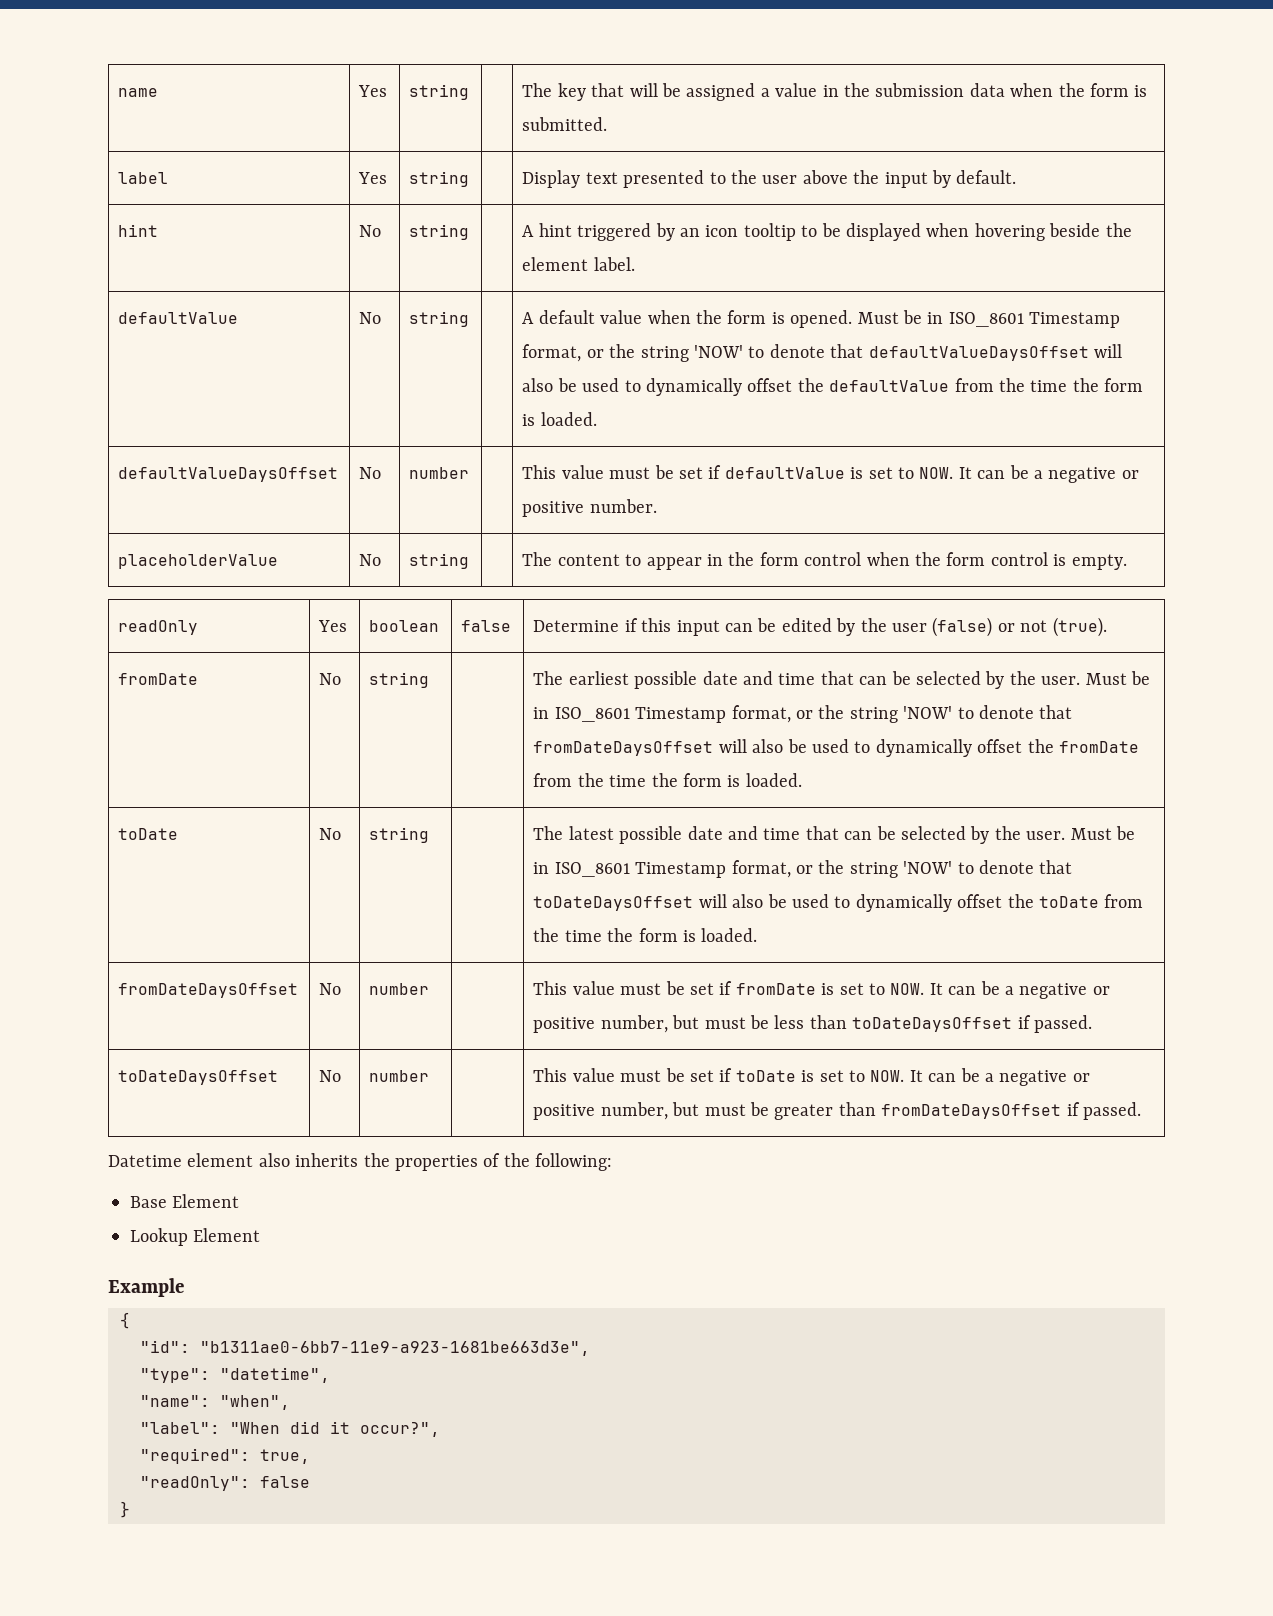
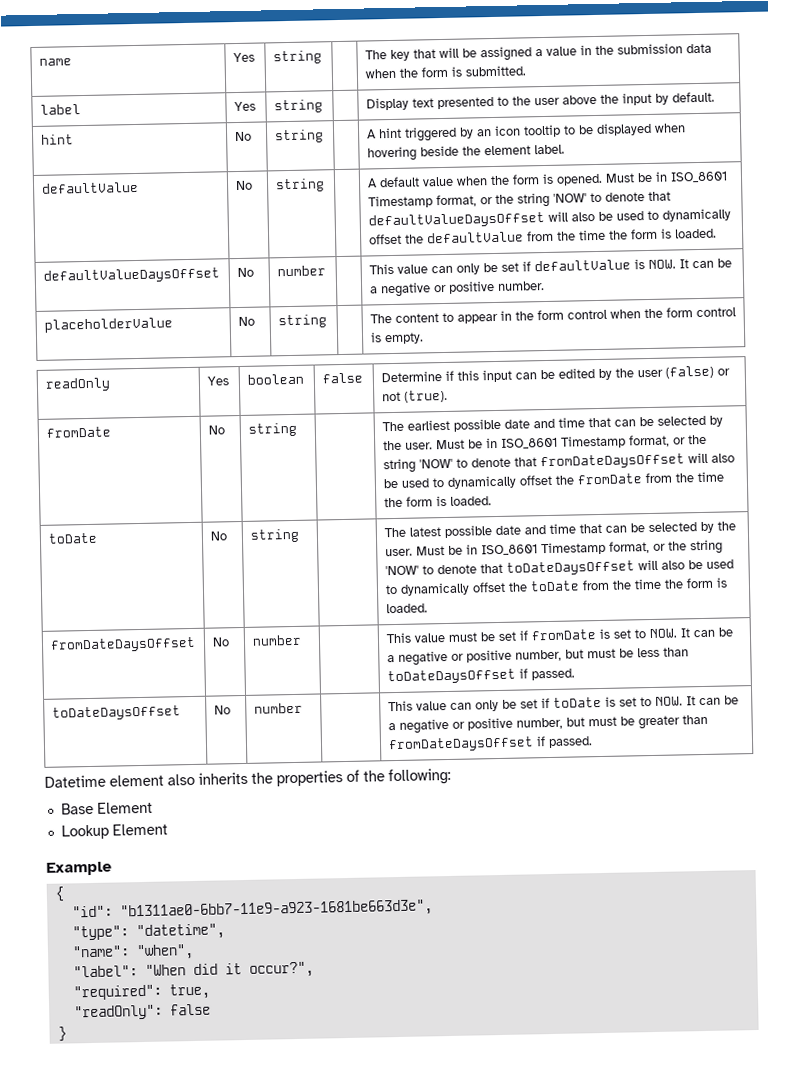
[609,467,651,479] must -> [430,263,480,275] can only
[868,467,915,479] set to -> (645, 264) none
[620,1070,662,1082] must -> [449,700,499,712] can only

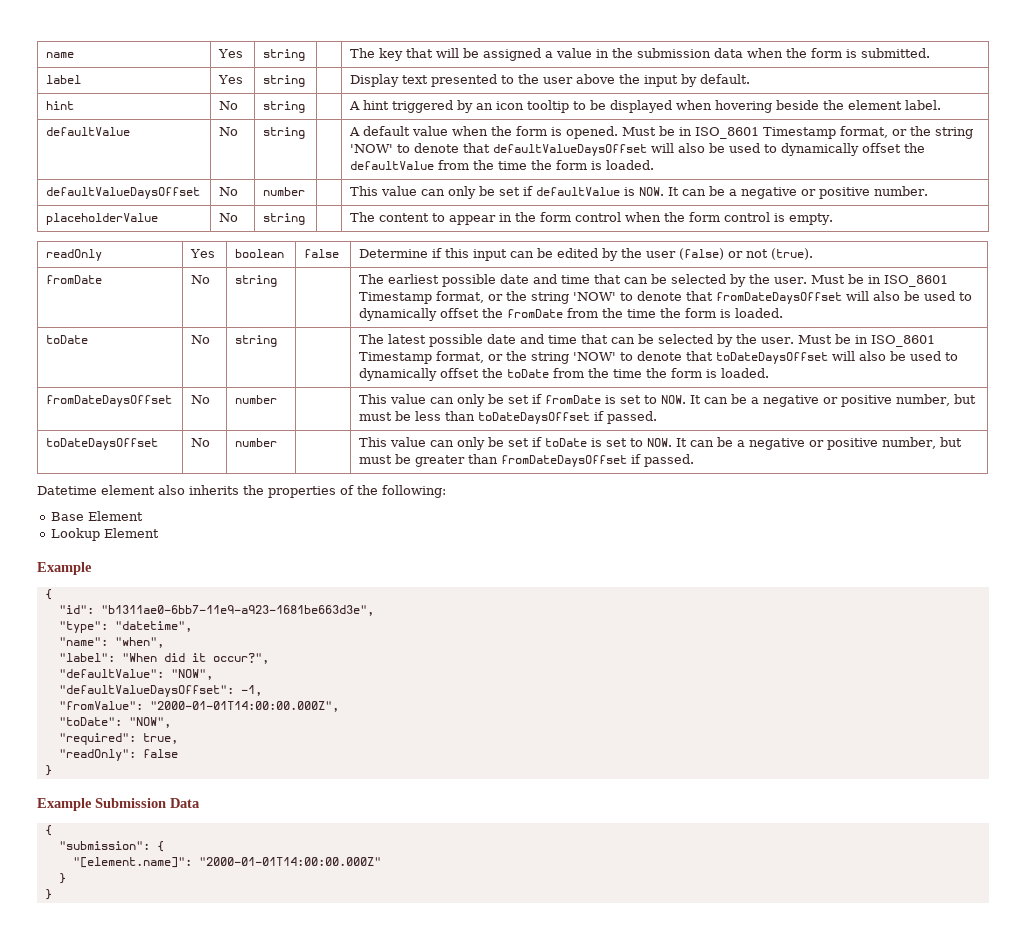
[447,632,478,642] must -> [430,394,486,407] can only
(314, 969) none -> [58,669,213,680] [58,685,262,697] [58,701,339,712] [58,717,171,728] // "defaultValue": "NOW", // "defaultValueDaysOffset": -1, // "fromValue": "2000-01-01T14:00:00.000Z", // "toDate": "NOW",
(67, 1034) none -> [37,798,200,811] [44,825,52,836] [58,841,164,852] [72,857,381,868] [58,873,66,884] [44,889,52,900] // Example Submission Data // { // "submission": { // "[element.name]": "2000-01-01T14:00:00.000Z" // } // }

